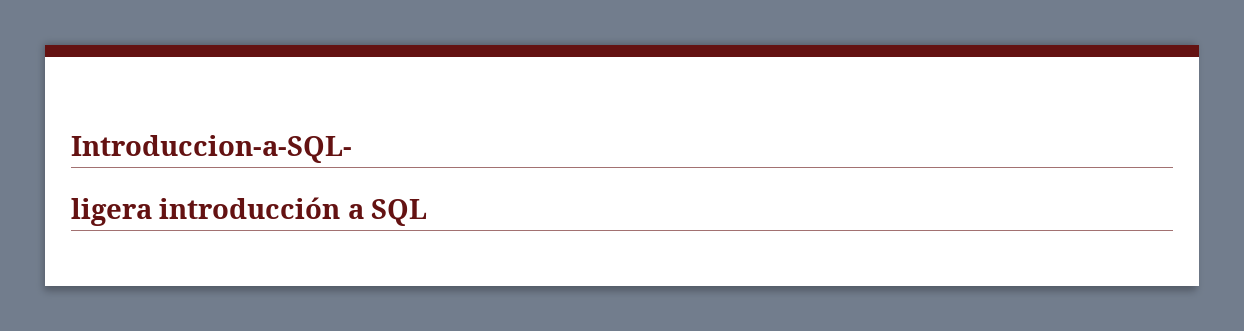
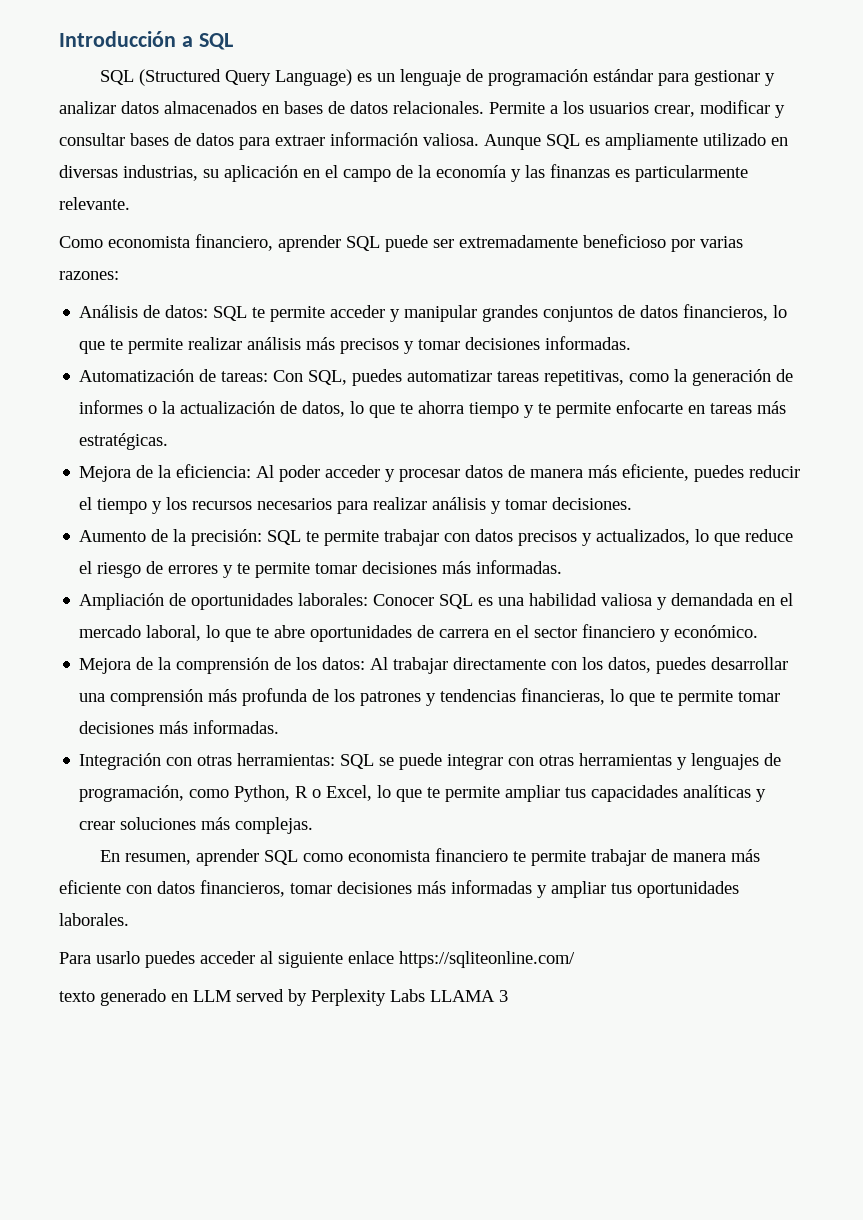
[71,135,352,163] [71,197,341,226] Introduccion-a-SQL- // ligera introducción -> [59,31,176,47] Introducción
(428, 212) none -> [99,69,775,86] [59,100,785,118] [59,132,788,150] [59,164,748,182] [59,197,130,210] [59,234,743,252] [59,271,119,280] [79,304,788,322] [79,336,632,354] [79,369,794,386] [79,400,787,418] [79,433,169,450] [79,464,801,482] [79,497,633,514] [79,529,794,546] [79,560,563,578] [79,593,794,610] [79,624,759,642] [79,657,789,674] [79,688,781,706] [79,720,280,734] [79,753,782,770] [79,785,767,802] [79,817,314,834] [99,848,760,866] [59,880,739,898] [59,913,129,926] [59,951,575,968] [59,989,508,1006] // SQL (Structured Query Language) es un lenguaje de programación estándar para gestionar y analizar datos almacenados en bases de datos relacionales. Permite a los usuarios crear, modificar y consultar bases de datos para extraer información valiosa. Aunque SQL es ampliamente utilizado en diversas industrias, su aplicación en el campo de la economía y las finanzas es particularmente relevante. // Como economista financiero, aprender SQL puede ser extremadamente beneficioso por varias razones: // Análisis de datos: SQL te permite acceder y manipular grandes conjuntos de datos financieros, lo que te permite realizar análisis más precisos y tomar decisiones informadas. // Automatización de tareas: Con SQL, puedes automatizar tareas repetitivas, como la generación de informes o la actualización de datos, lo que te ahorra tiempo y te permite enfocarte en tareas más estratégicas. // Mejora de la eficiencia: Al poder acceder y procesar datos de manera más eficiente, puedes reducir el tiempo y los recursos necesarios para realizar análisis y tomar decisiones. // Aumento de la precisión: SQL te permite trabajar con datos precisos y actualizados, lo que reduce el riesgo de errores y te permite tomar decisiones más informadas. // Ampliación de oportunidades laborales: Conocer SQL es una habilidad valiosa y demandada en el mercado laboral, lo que te abre oportunidades de carrera en el sector financiero y económico. // Mejora de la comprensión de los datos: Al trabajar directamente con los datos, puedes desarrollar una comprensión más profunda de los patrones y tendencias financieras, lo que te permite tomar decisiones más informadas. // Integración con otras herramientas: SQL se puede integrar con otras herramientas y lenguajes de programación, como Python, R o Excel, lo que te permite ampliar tus capacidades analíticas y crear soluciones más complejas. // En resumen, aprender SQL como economista financiero te permite trabajar de manera más eficiente con datos financieros, tomar decisiones más informadas y ampliar tus oportunidades laborales. // Para usarlo puedes acceder al siguiente enlace https://sqliteonline.com/ // texto generado en LLM served by Perplexity Labs LLAMA 3

